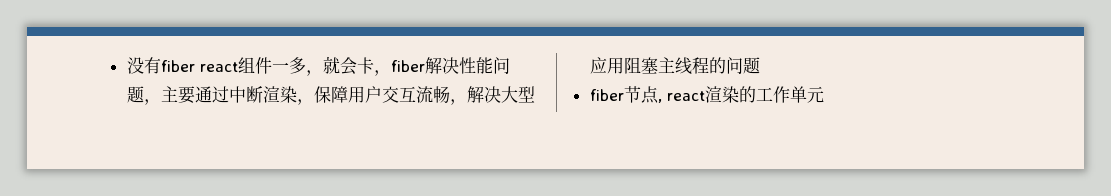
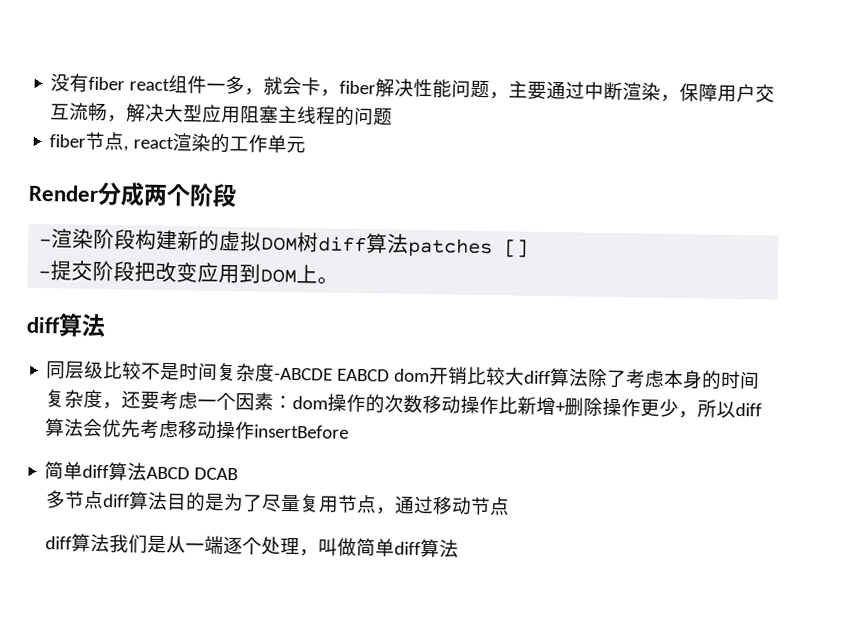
(824, 94) none -> [28,181,237,208] [39,228,530,258] [38,260,340,285] [26,313,106,338] [46,360,761,390] [45,389,763,419] [45,418,350,440] [44,461,239,481] [46,490,511,516] [45,533,460,558] // Render分成两个阶段 // -渲染阶段构建新的虚拟DOM树diff算法patches [] // -提交阶段把改变应用到DOM上。 // diff算法 // 同层级比较不是时间复杂度-ABCDE EABCD dom开销比较大diff算法除了考虑本身的时间复杂度，还要考虑一个因素：dom操作的次数移动操作比新增+删除操作更少，所以diff算法会优先考虑移动操作insertBefore // 简单diff算法ABCD DCAB // 多节点diff算法目的是为了尽量复用节点，通过移动节点 // diff算法我们是从一端逐个处理，叫做简单diff算法

